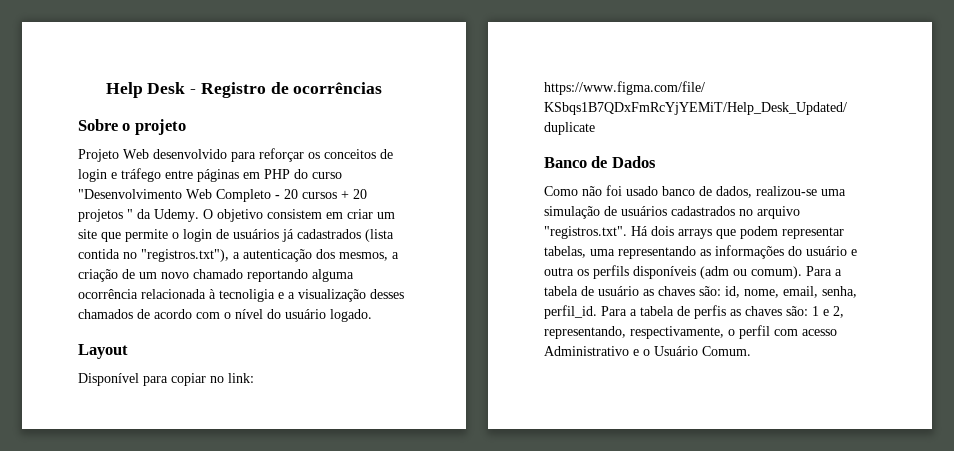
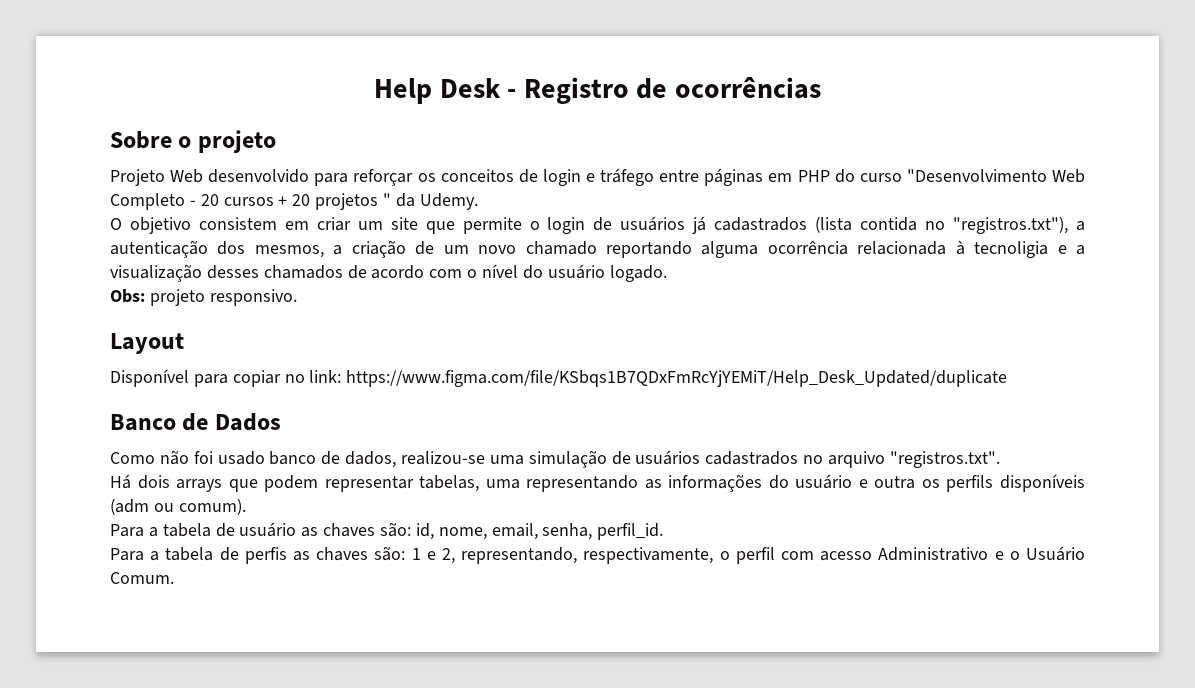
(199, 215) none -> (478, 201) //
(372, 315) none -> [110,289,297,306] // Obs: projeto responsivo.
(627, 232) none -> (1000, 459) //
(802, 272) none -> (246, 506) //
(597, 312) none -> (664, 531) //

